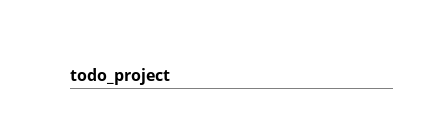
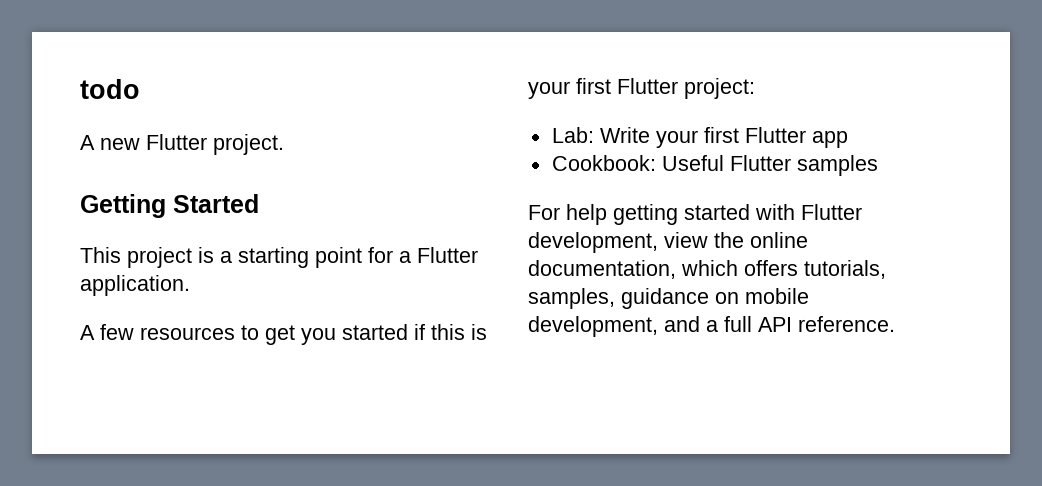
[70,68,170,85] todo_project -> [80,79,140,99] [80,134,284,155] [80,194,259,218] [80,247,478,268] [80,275,190,296] [80,324,487,345] [528,78,755,99] [551,127,848,148] [551,155,878,176] [528,204,862,225] [528,232,808,253] [528,260,886,279] [528,288,809,309] [528,316,895,337] todo // A new Flutter project. // Getting Started // This project is a starting point for a Flutter application. // A few resources to get you started if this is your first Flutter project: // Lab: Write your first Flutter app // Cookbook: Useful Flutter samples // For help getting started with Flutter development, view the online documentation, which offers tutorials, samples, guidance on mobile development, and a full API reference.

